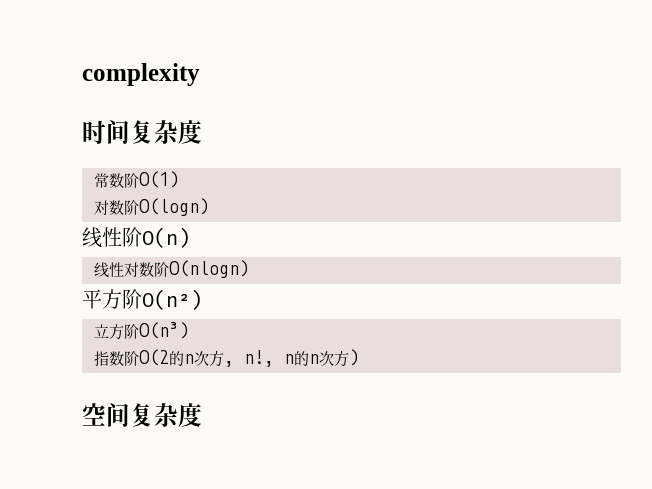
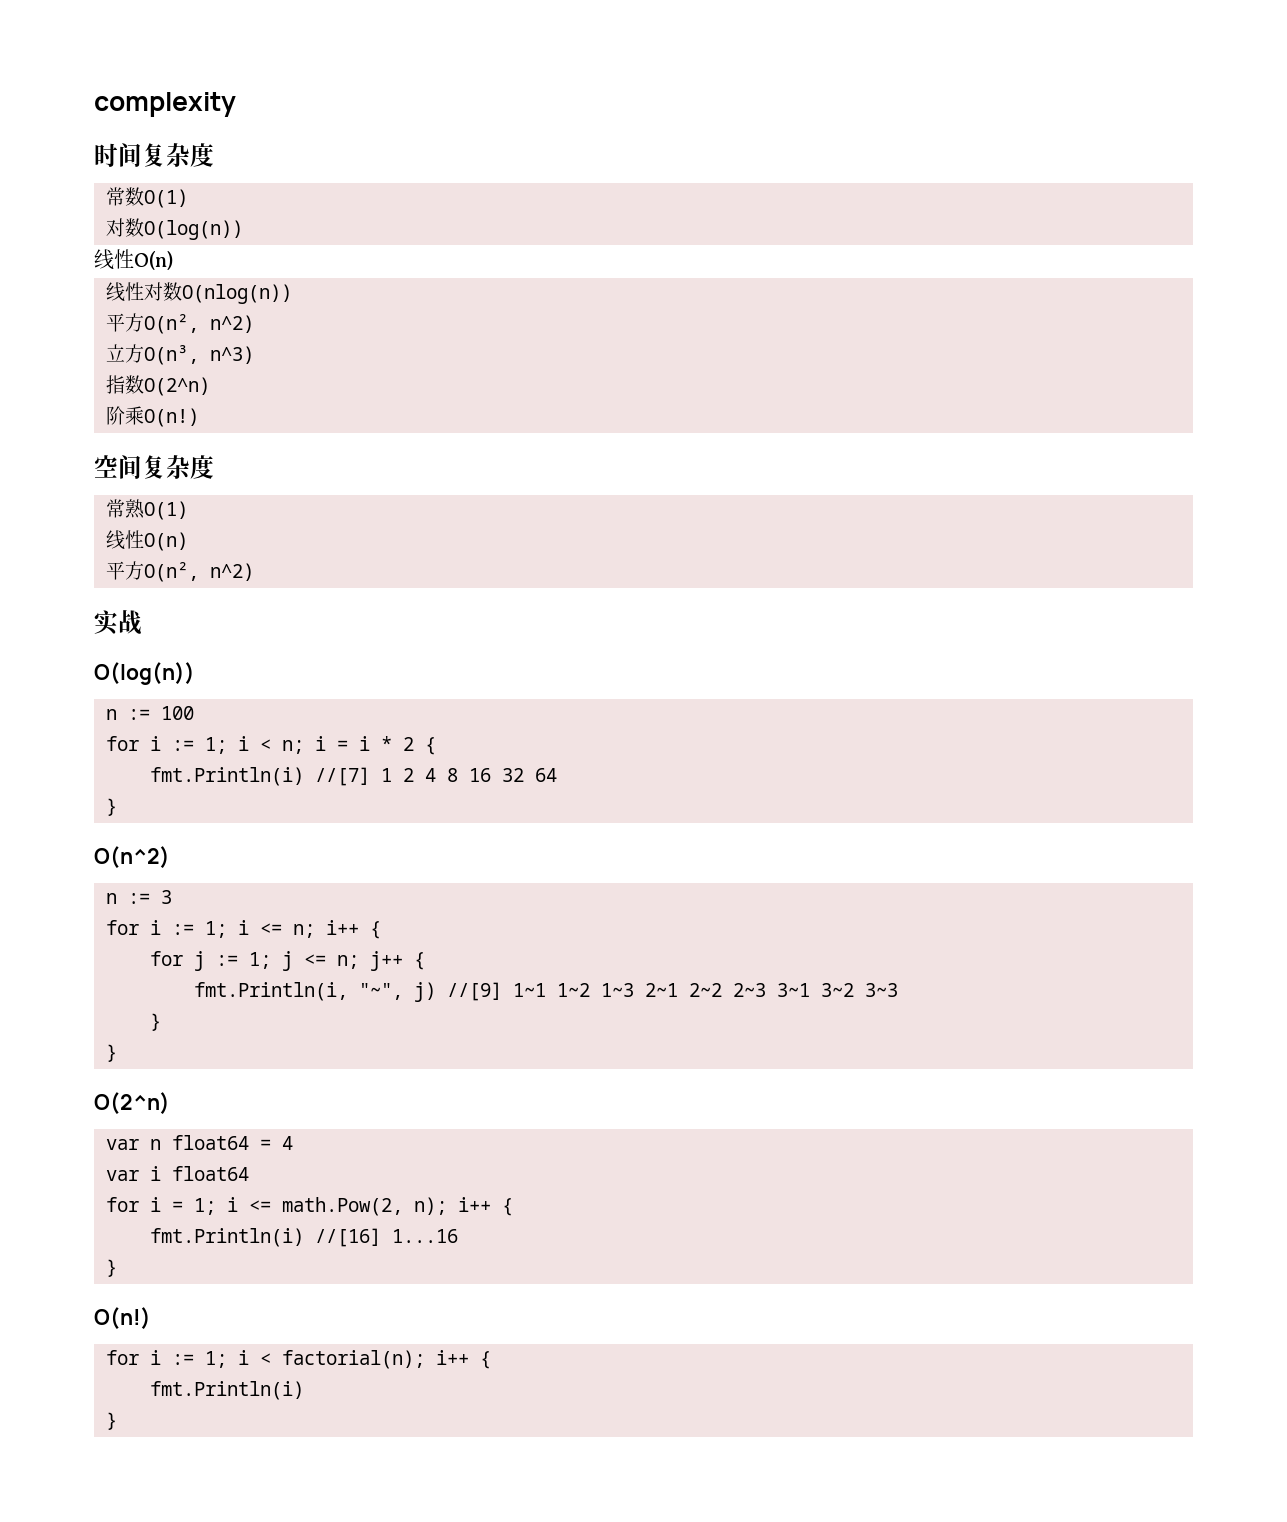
[124,173,139,188] 阶 -> (144, 196) none
[124,198,209,216] [82,227,142,248] 阶O(logn) // 线性阶 -> [144,220,243,240] [94,249,134,270] O(log(n)) // 线性
[154,260,249,278] [82,289,202,310] 阶O(nlogn) // 平方阶O(n²) -> [182,284,292,304] [106,313,254,334] O(nlog(n)) // 平方O(n², n^2)
[124,322,189,339] 阶O(n³) -> [144,345,254,365] O(n³, n^3)
[124,349,359,367] [82,403,202,427] 阶O(2的n次方, n!, n的n次方) // 空间复杂度 -> [144,377,210,396] [106,406,199,427] [94,455,214,479] [106,499,188,520] [106,530,188,551] [106,561,254,582] [94,610,142,635] [94,662,195,685] [106,706,194,720] [106,736,436,755] [150,767,557,786] [106,798,117,816] [94,846,170,868] [106,890,172,904] [106,920,381,939] [150,951,425,971] [194,982,898,1002] [150,1013,161,1031] [106,1044,117,1062] [94,1092,170,1114] [106,1135,293,1150] [106,1166,249,1181] [106,1197,513,1216] [150,1228,458,1247] [106,1259,117,1277] [94,1307,151,1329] [106,1350,491,1369] [150,1381,304,1400] [106,1412,117,1430] O(2^n) // 阶乘O(n!) // 空间复杂度 // 常熟O(1) // 线性O(n) // 平方O(n², n^2) // 实战 // O(log(n)) // n := 100 // for i := 1; i < n; i = i * 2 { // fmt.Println(i) //[7] 1 2 4 8 16 32 64 // } // O(n^2) // n := 3 // for i := 1; i <= n; i++ { // for j := 1; j <= n; j++ { // fmt.Println(i, "~", j) //[9] 1~1 1~2 1~3 2~1 2~2 2~3 3~1 3~2 3~3 // } // } // O(2^n) // var n float64 = 4 // var i float64 // for i = 1; i <= math.Pow(2, n); i++ { // fmt.Println(i) //[16] 1...16 // } // O(n!) // for i := 1; i < factorial(n); i++ { // fmt.Println(i) // }

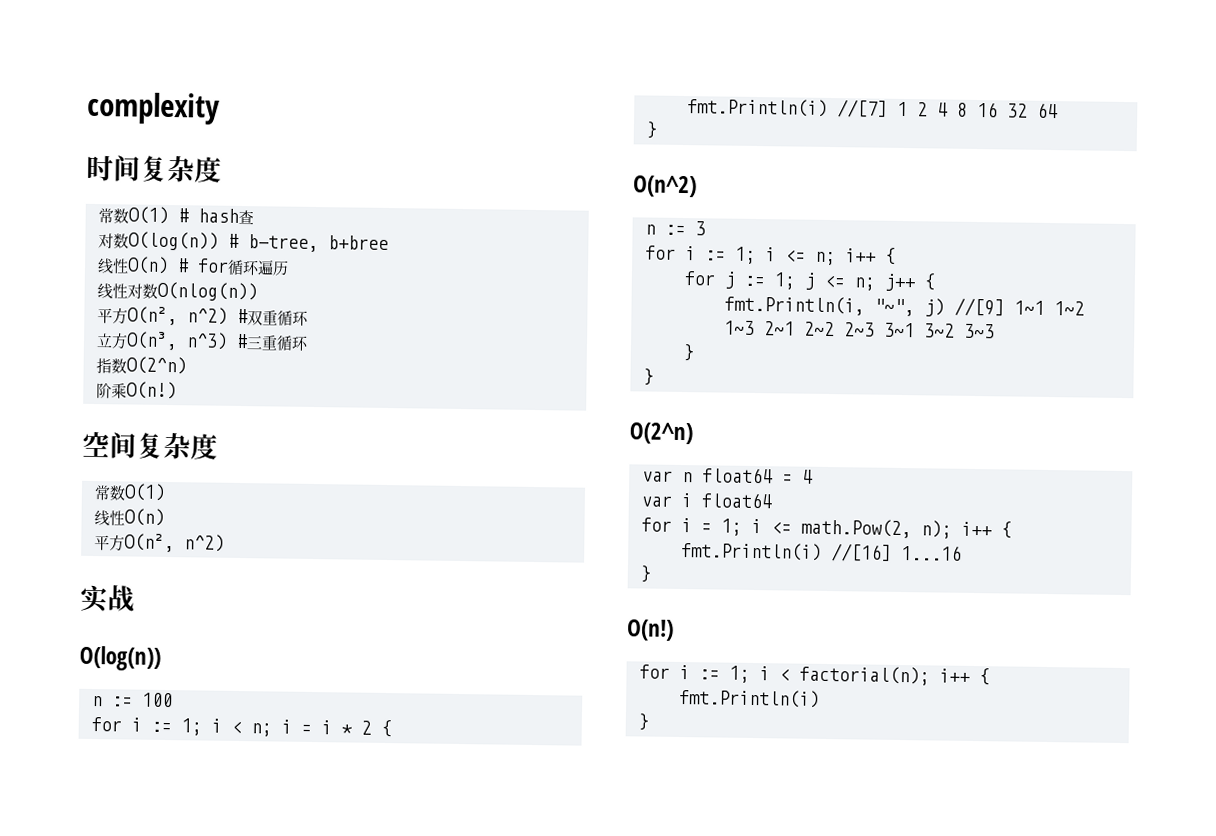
(188, 198) none -> [177,208,254,225] # hash查
[94,249,173,270] // 线性O(n) -> [227,233,389,253] [96,256,289,276] # b-tree, b+bree // 线性O(n) # for循环遍历
(254, 324) none -> [236,308,309,326] #双重循环
(254, 355) none -> [235,333,309,351] #三重循环
[125,499,145,519] 熟 -> [108,485,126,501] 数

